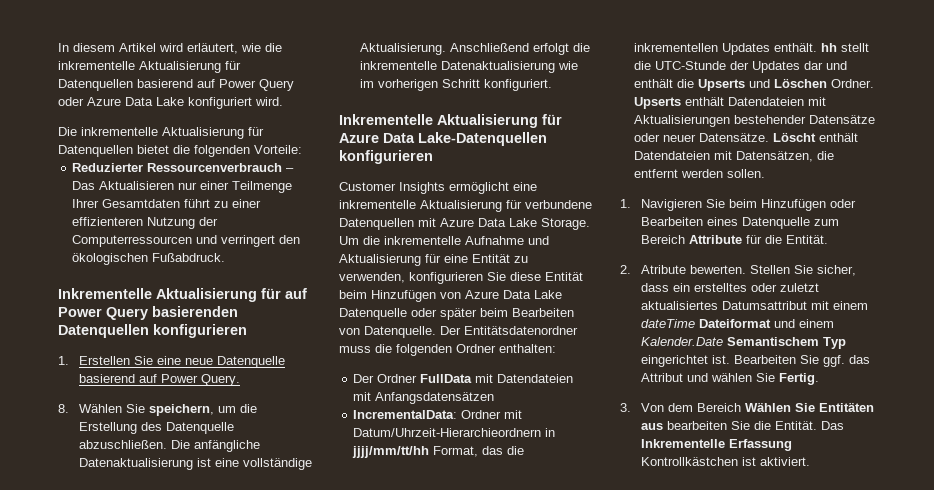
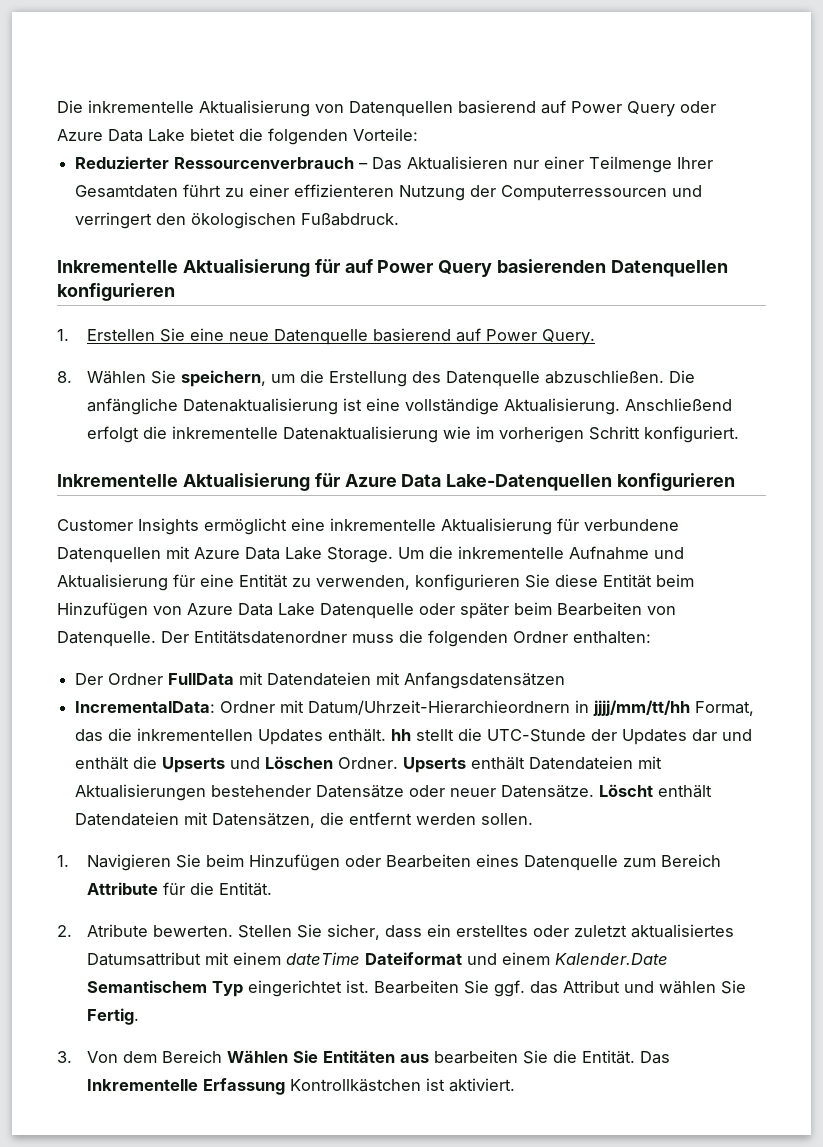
[58,43,282,54] [58,61,241,73] In diesem Artikel wird erläutert, wie die inkrementelle Aktualisierung für -> [57,100,344,117] Die inkrementelle Aktualisierung von
[188,97,283,109] [58,127,264,139] [58,145,133,157] konfiguriert wird. // Die inkrementelle Aktualisierung für Datenquellen -> (185, 135) none

